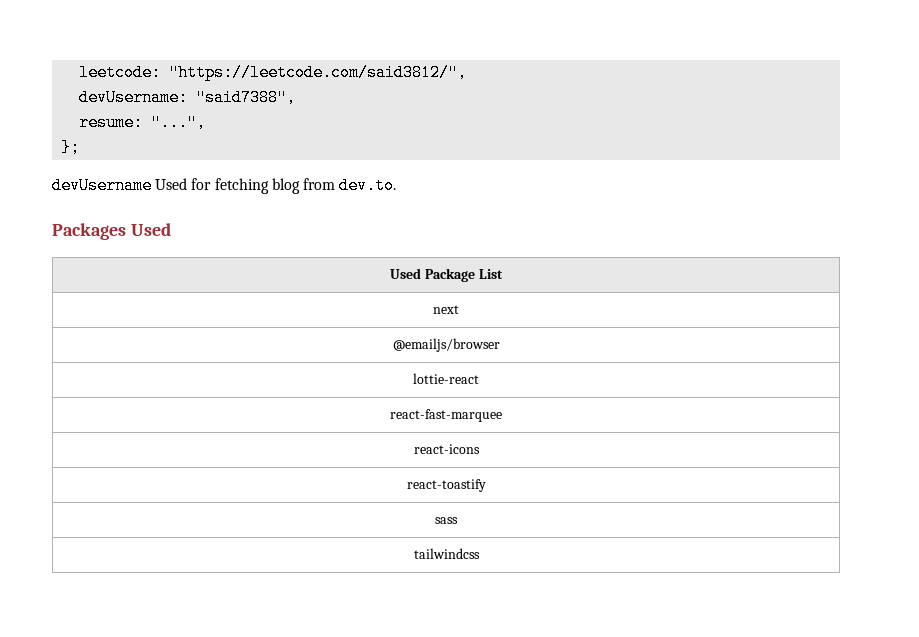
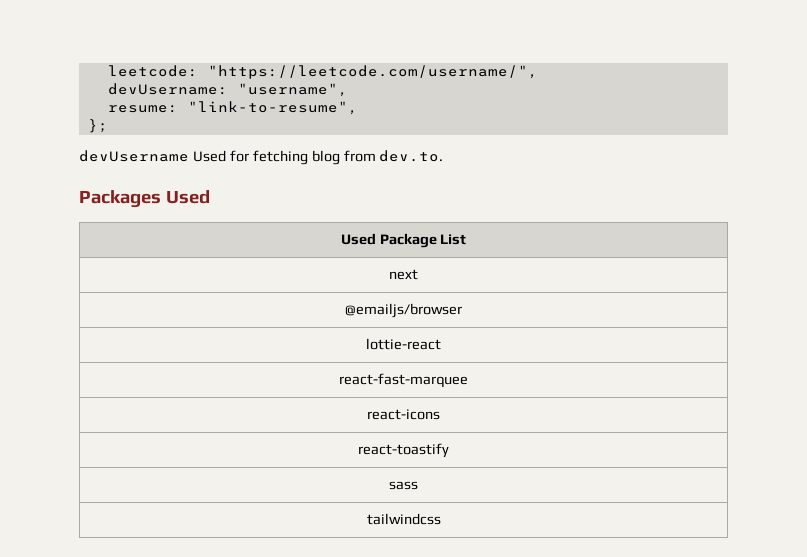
[169,64,468,81] "https://leetcode.com/said3812/", -> [207,65,538,79] "https://leetcode.com/username/",
[196,89,297,106] "said7388", -> [237,83,348,97] "username",
[151,114,207,131] "...", -> [187,101,358,115] "link-to-resume",

